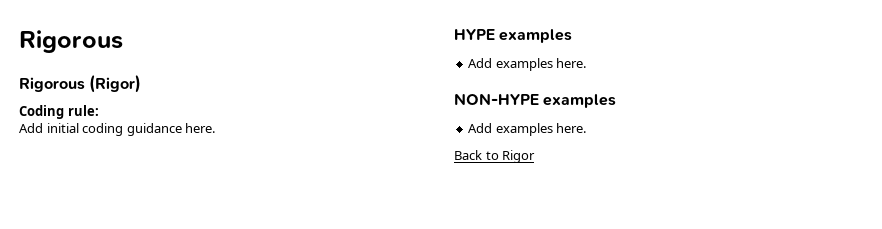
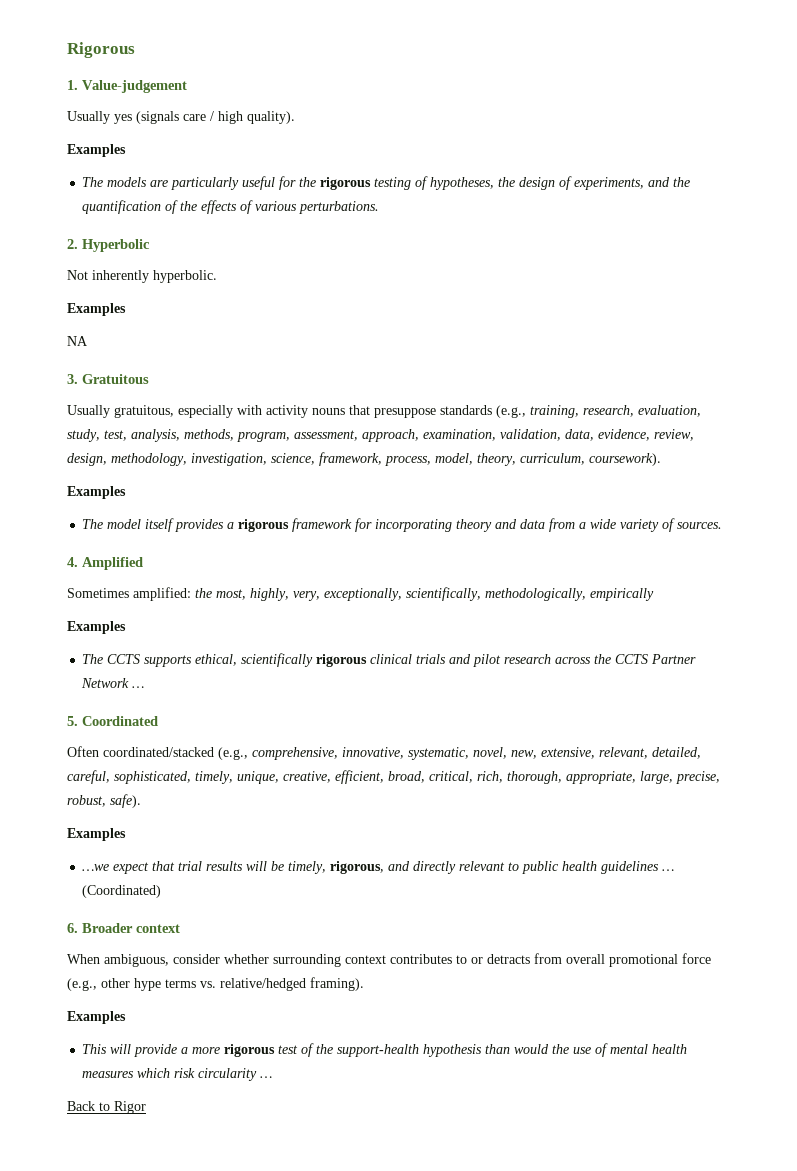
[19,75,142,93] [19,105,99,119] [19,123,216,136] [454,29,573,43] [468,58,587,71] [454,93,617,108] [468,123,587,136] Rigorous (Rigor) // Coding rule: // Add initial coding guidance here. // HYPE examples // Add examples here. // NON-HYPE examples // Add examples here. -> [67,80,187,93] [67,111,295,124] [67,144,126,157] [82,176,691,190] [82,200,380,214] [67,239,150,252] [67,270,217,283] [67,303,126,316] [67,336,88,346] [67,374,149,384] [67,405,701,418] [67,429,694,442] [67,452,661,466] [67,486,126,499] [82,518,723,532] [67,557,143,570] [67,587,654,601] [67,621,126,634] [82,653,697,667] [81,678,145,688] [67,716,158,726] [67,746,701,760] [67,770,720,784] [67,794,141,808] [67,828,126,841] [82,861,675,874] [82,885,162,898] [67,923,180,933] [67,953,711,967] [67,977,364,991] [67,1011,126,1024] [82,1043,688,1057] [82,1068,273,1081] 1. Value-judgement // Usually yes (signals care / high quality). // Examples // The models are particularly useful for the rigorous testing of hypotheses, the design of experiments, and the quantification of the effects of various perturbations. // 2. Hyperbolic // Not inherently hyperbolic. // Examples // NA // 3. Gratuitous // Usually gratuitous, especially with activity nouns that presuppose standards (e.g., training, research, evaluation, study, test, analysis, methods, program, assessment, approach, examination, validation, data, evidence, review, design, methodology, investigation, science, framework, process, model, theory, curriculum, coursework). // Examples // The model itself provides a rigorous framework for incorporating theory and data from a wide variety of sources. // 4. Amplified // Sometimes amplified: the most, highly, very, exceptionally, scientifically, methodologically, empirically // Examples // The CCTS supports ethical, scientifically rigorous clinical trials and pilot research across the CCTS Partner Network … // 5. Coordinated // Often coordinated/stacked (e.g., comprehensive, innovative, systematic, novel, new, extensive, relevant, detailed, careful, sophisticated, timely, unique, creative, efficient, broad, critical, rich, thorough, appropriate, large, precise, robust, safe). // Examples // …we expect that trial results will be timely, rigorous, and directly relevant to public health guidelines … (Coordinated) // 6. Broader context // When ambiguous, consider whether surrounding context contributes to or detracts from overall promotional force (e.g., other hype terms vs. relative/hedged framing). // Examples // This will provide a more rigorous test of the support-health hypothesis than would the use of mental health measures which risk circularity …

